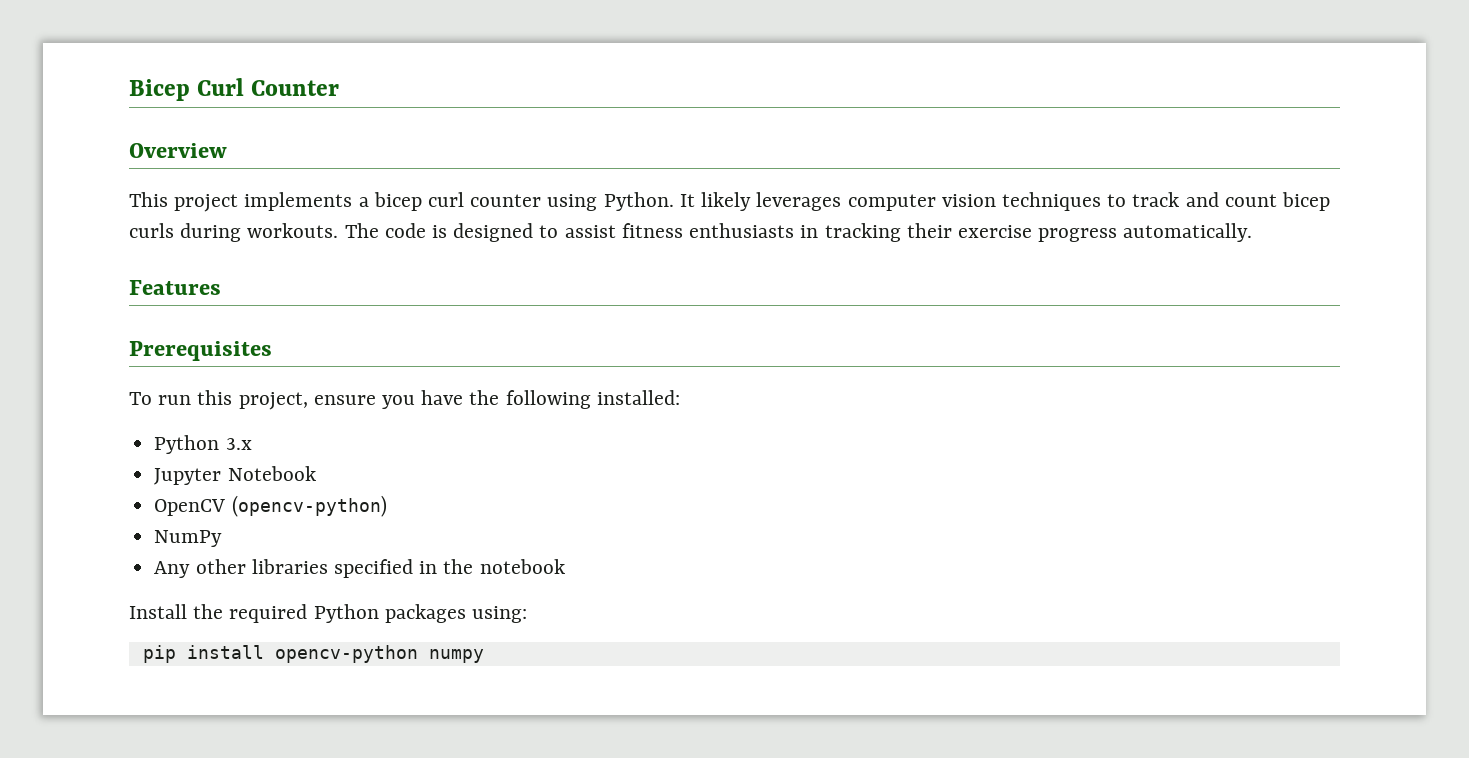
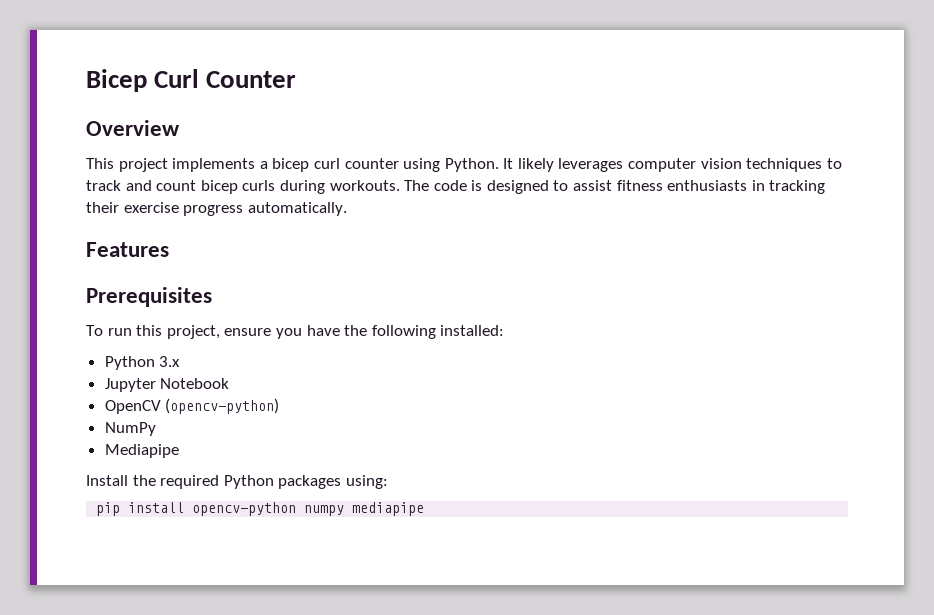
[154,559,565,578] Any other libraries specified in the notebook -> [104,444,179,458] Mediapipe
(484, 656) none -> [352,502,425,516] mediapipe

